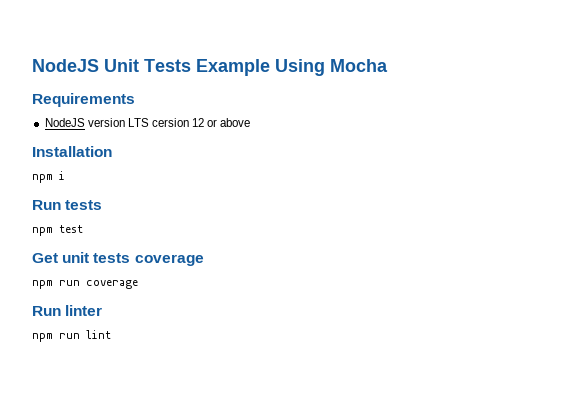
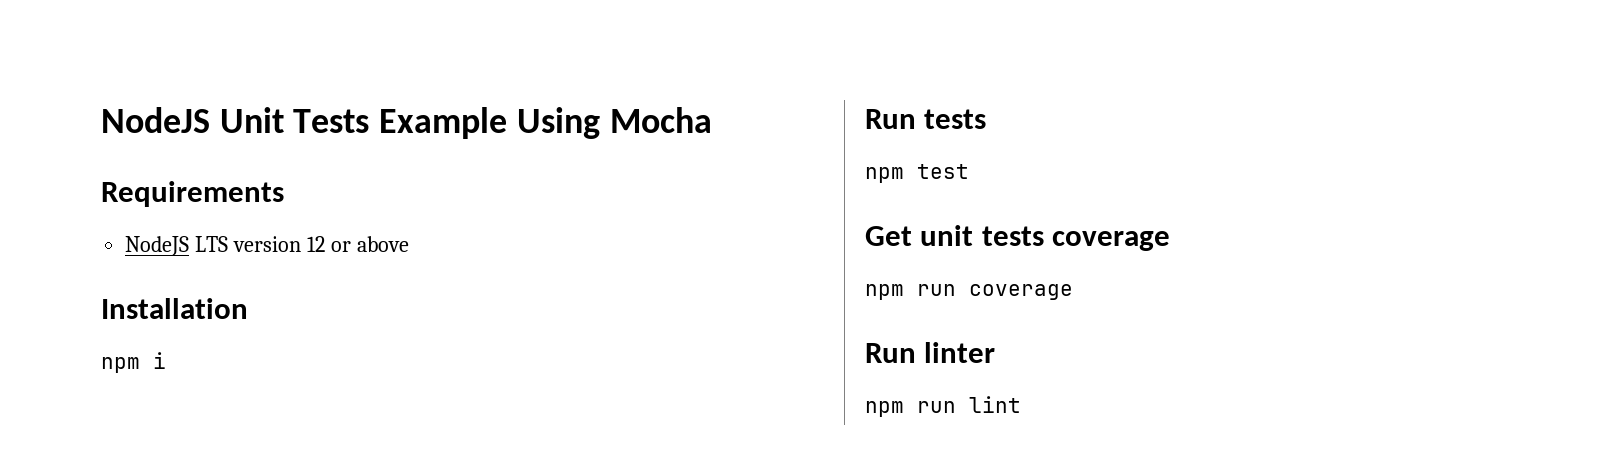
[87,118,189,127] version LTS cersion -> [195,236,302,252] LTS version

